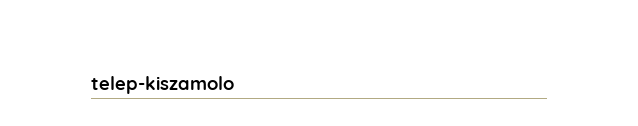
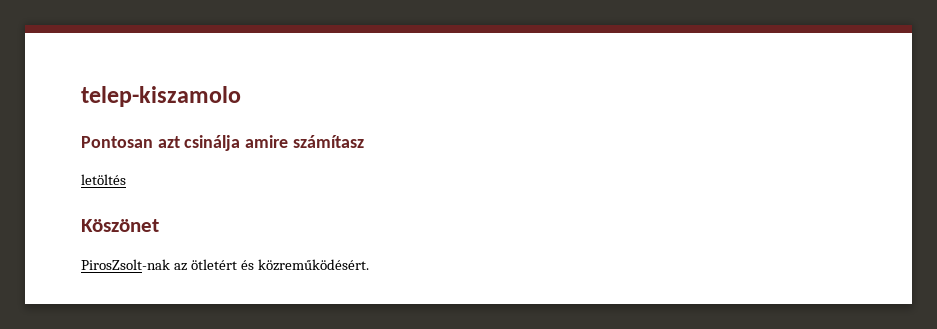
(234, 85) none -> [81,135,364,151] [81,174,126,185] [81,219,159,232] [81,259,369,271] // Pontosan azt csinálja amire számítasz // letöltés // Köszönet // PirosZsolt-nak az ötletért és közreműködésért.

